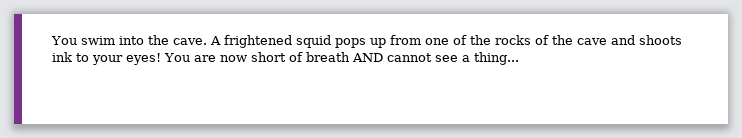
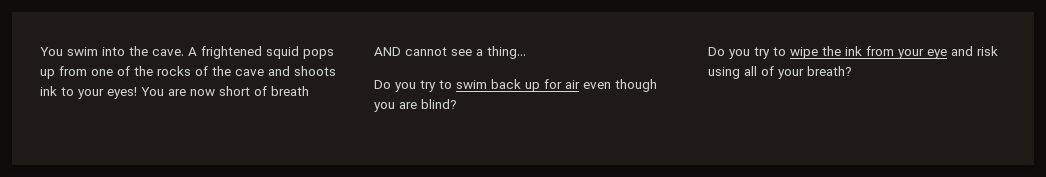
(519, 58) none -> [374,79,657,92] [374,99,457,112] [708,46,998,59] [708,66,852,79] // Do you try to swim back up for air even though you are blind? // Do you try to wipe the ink from your eye and risk using all of your breath?

